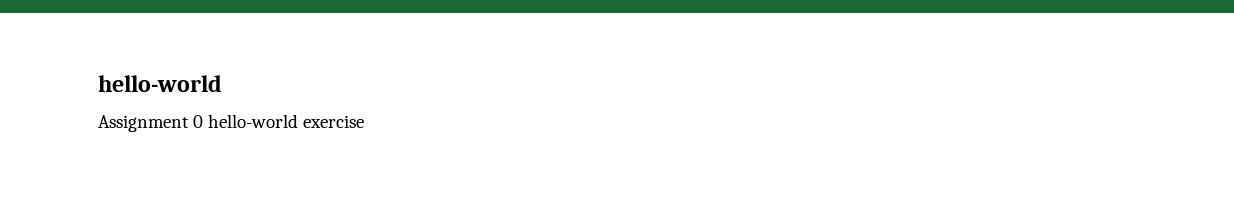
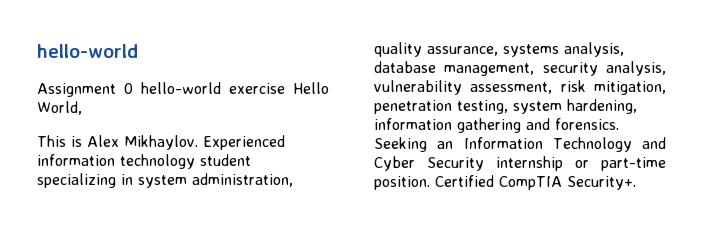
(365, 121) none -> [293,82,329,94] [37,101,82,115] [37,135,285,150] [37,154,251,169] [37,173,293,188] [374,42,624,57] [374,61,666,76] [374,80,666,95] [374,99,637,114] [374,118,619,133] [374,137,666,152] [374,156,666,171] [374,175,636,190] Hello World, // This is Alex Mikhaylov. Experienced information technology student specializing in system administration, quality assurance, systems analysis, database management, security analysis, vulnerability assessment, risk mitigation, penetration testing, system hardening, information gathering and forensics. Seeking an Information Technology and Cyber Security internship or part-time position. Certified CompTIA Security+.

